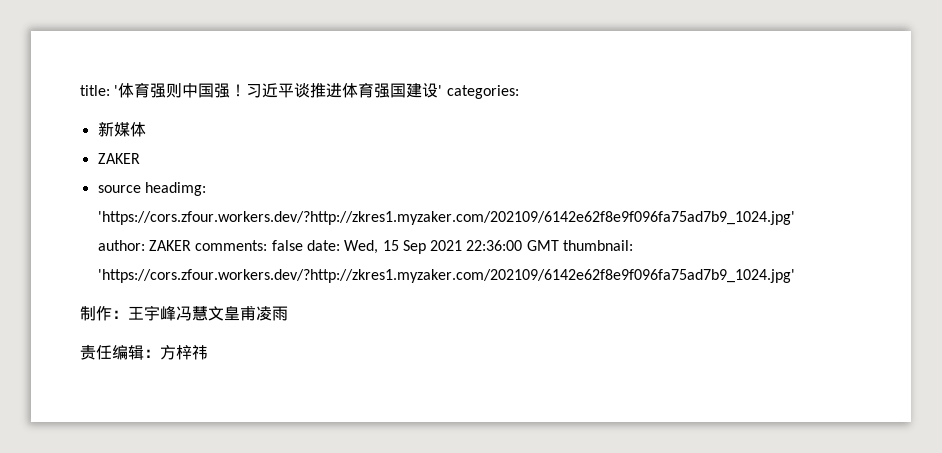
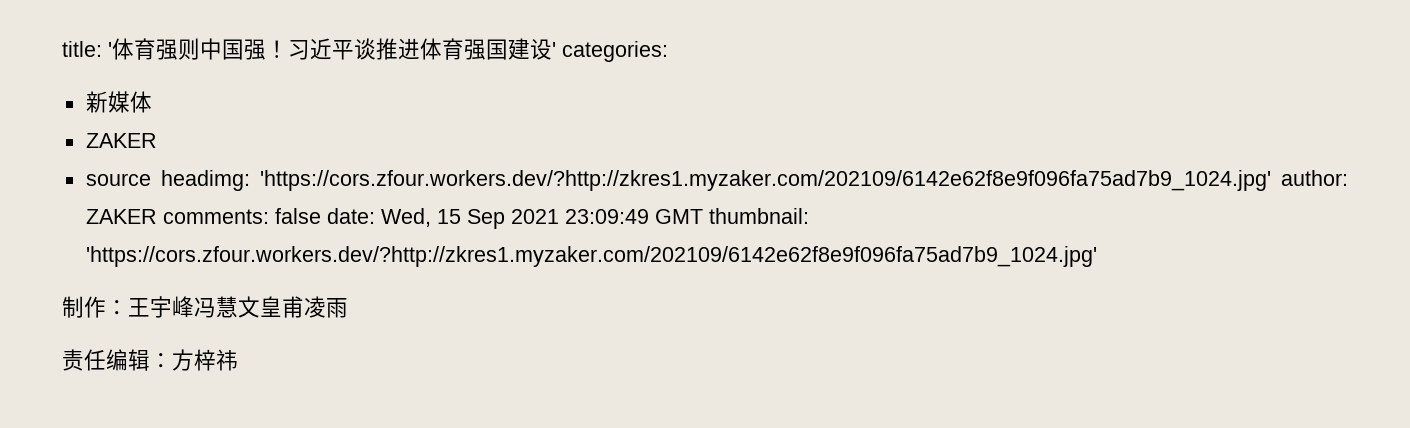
[466,240,523,251] 22:36:00 -> [564,209,649,224] 23:09:49

